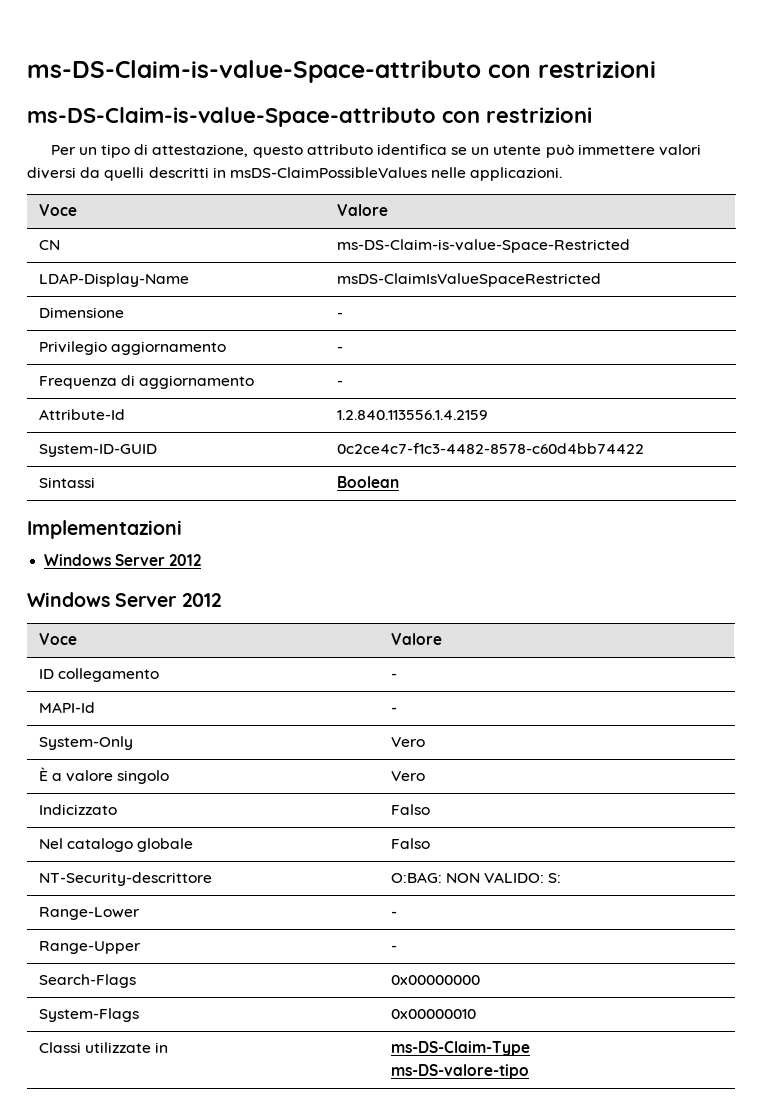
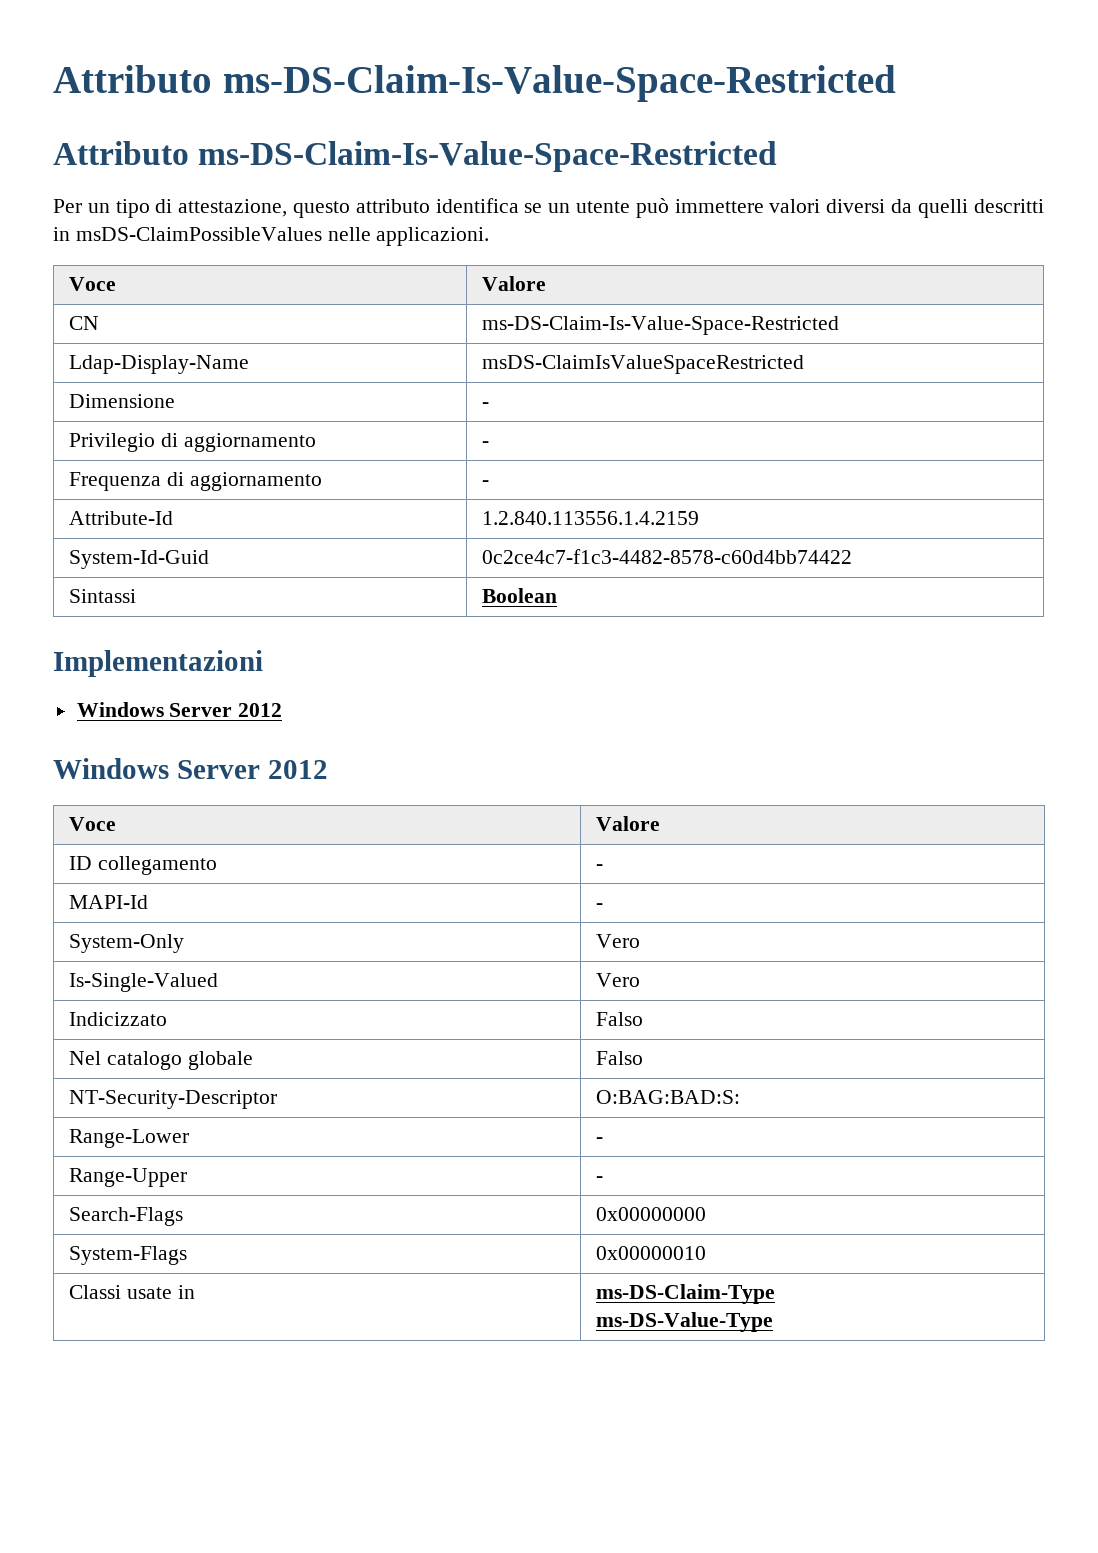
[27,60,656,83] [27,107,592,127] ms-DS-Claim-is-value-Space-attributo con restrizioni // ms-DS-Claim-is-value-Space-attributo con restrizioni -> [53,65,896,102] [53,141,778,172] Attributo ms-DS-Claim-Is-Value-Space-Restricted // Attributo ms-DS-Claim-Is-Value-Space-Restricted
[336,239,630,253] [38,273,189,287] ms-DS-Claim-is-value-Space-Restricted // LDAP-Display-Name -> [481,316,839,335] [68,355,249,374] ms-DS-Claim-Is-Value-Space-Restricted // Ldap-Display-Name
(107, 348) none -> [160,433,178,447] di
[38,444,157,457] System-ID-GUID -> [68,550,209,569] System-Id-Guid
[38,767,170,784] È a valore singolo -> [68,973,218,992] Is-Single-Valued
[38,872,212,886] [390,872,562,883] NT-Security-descrittore | O:BAG: NON VALIDO: S: -> [68,1090,277,1109] [595,1090,740,1104] NT-Security-Descriptor | O:BAG:BAD:S:
[84,1042,151,1053] utilizzate -> [126,1287,172,1299] usate
[390,1064,529,1079] ms-DS-valore-tipo -> [595,1312,773,1332] ms-DS-Value-Type

